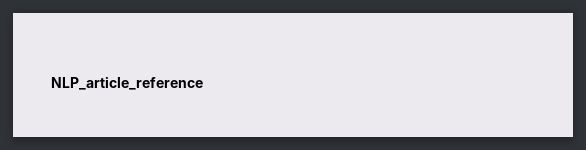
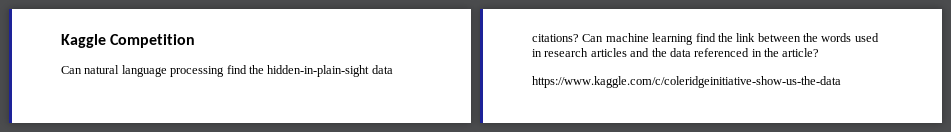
[51,76,203,90] NLP_article_reference -> [61,34,196,48] [61,65,393,77] [532,33,879,45] [532,48,820,57] [532,76,841,88] Kaggle Competition // Can natural language processing find the hidden-in-plain-sight data citations? Can machine learning find the link between the words used in research articles and the data referenced in the article? // https://www.kaggle.com/c/coleridgeinitiative-show-us-the-data

